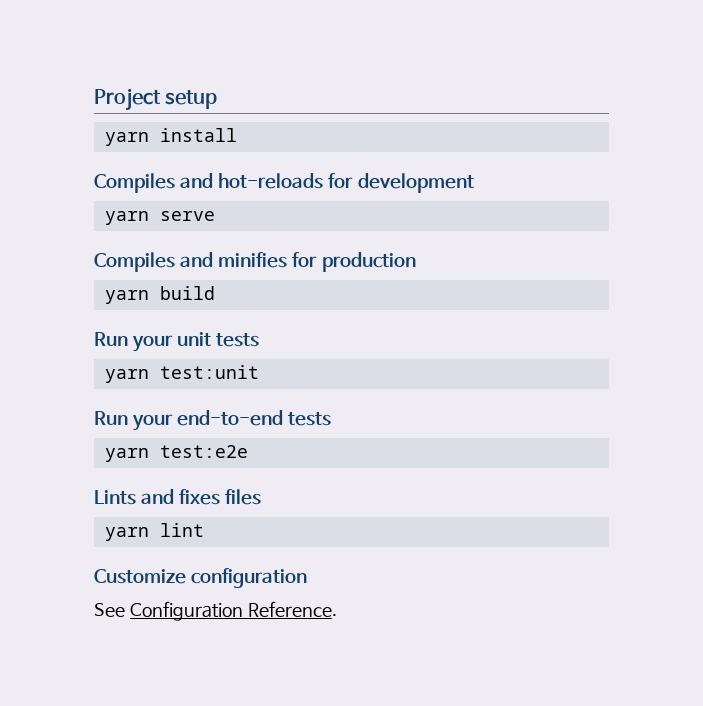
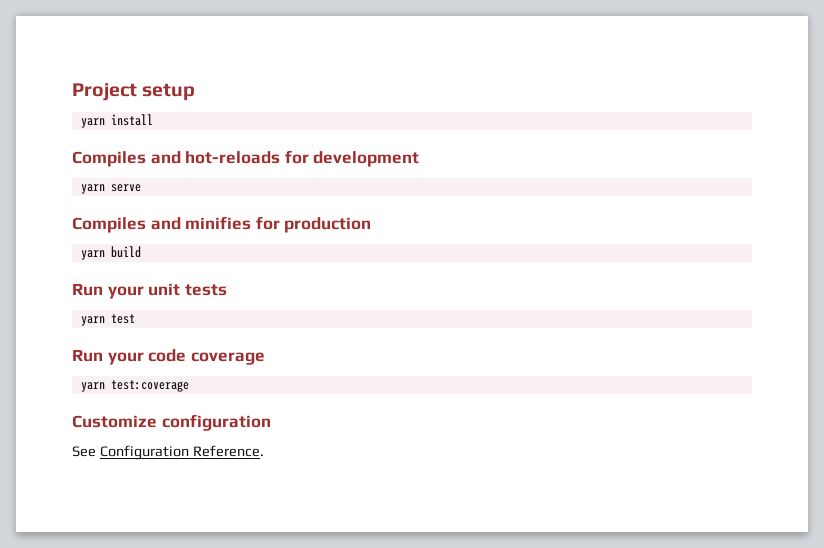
[159,365,259,379] [94,410,332,431] [104,445,248,462] [94,489,262,505] [104,523,204,541] test:unit // Run your end-to-end tests // yarn test:e2e // Lints and fixes files // yarn lint -> [110,314,135,324] [72,349,265,365] [80,380,189,392] test // Run your code coverage // yarn test:coverage

